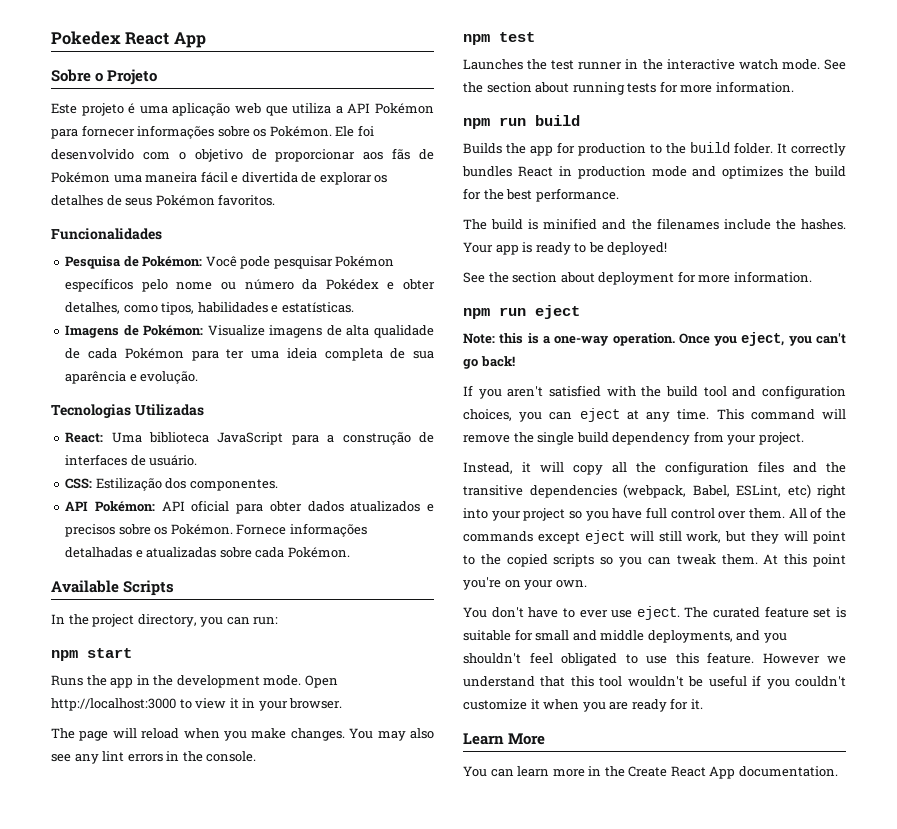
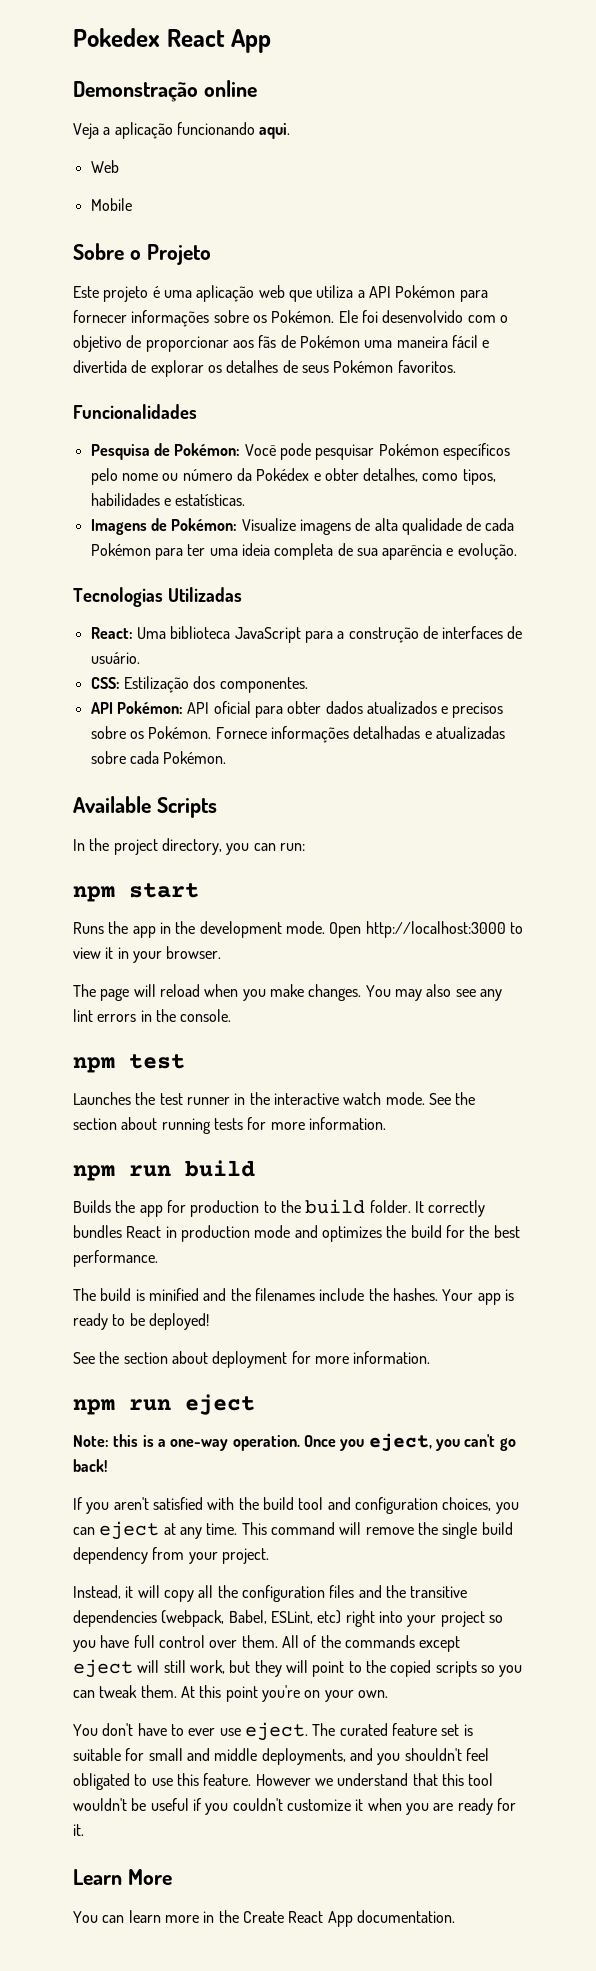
(206, 40) none -> [73,80,257,102] [73,122,291,139] [90,160,119,173] [90,198,132,211] // Demonstração online // Veja a aplicação funcionando aqui. // Web // Mobile

